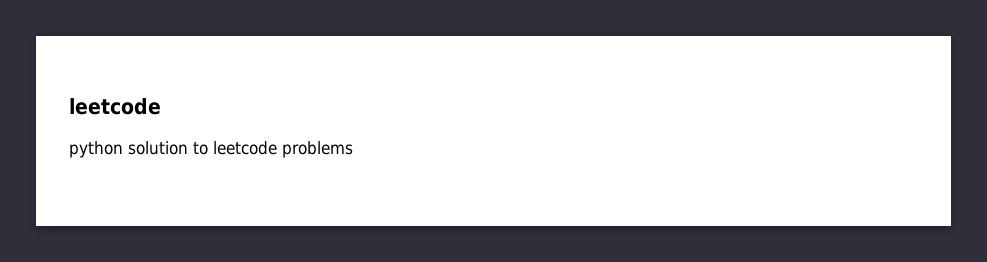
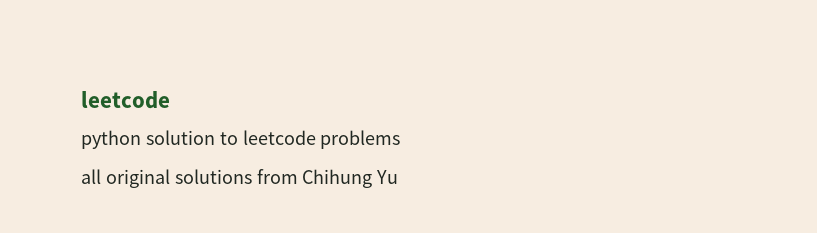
(353, 149) none -> [81,169,399,188] // all original solutions from Chihung Yu

